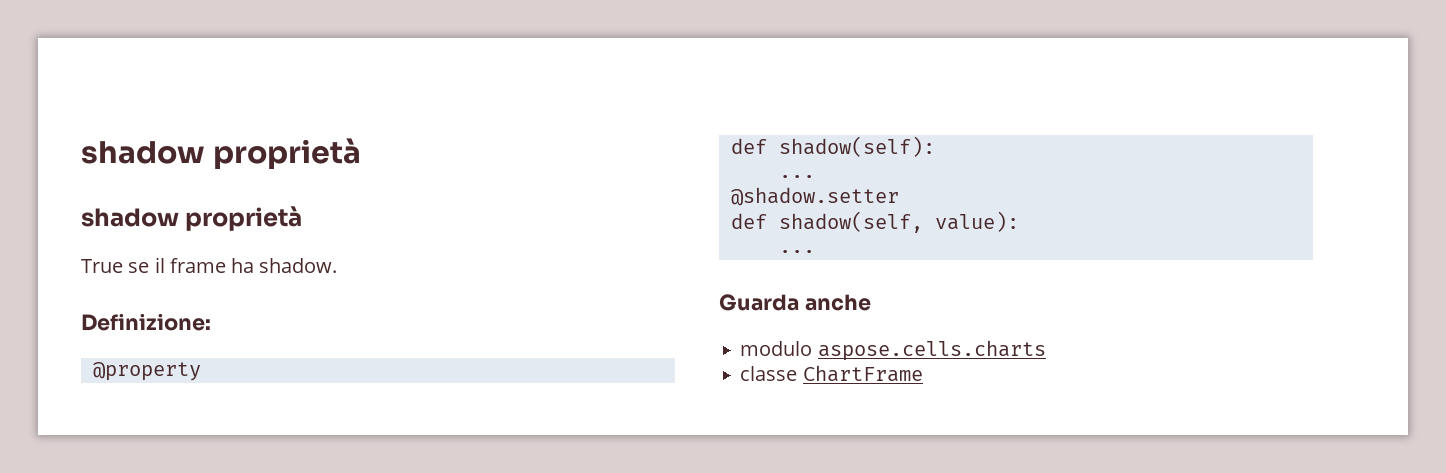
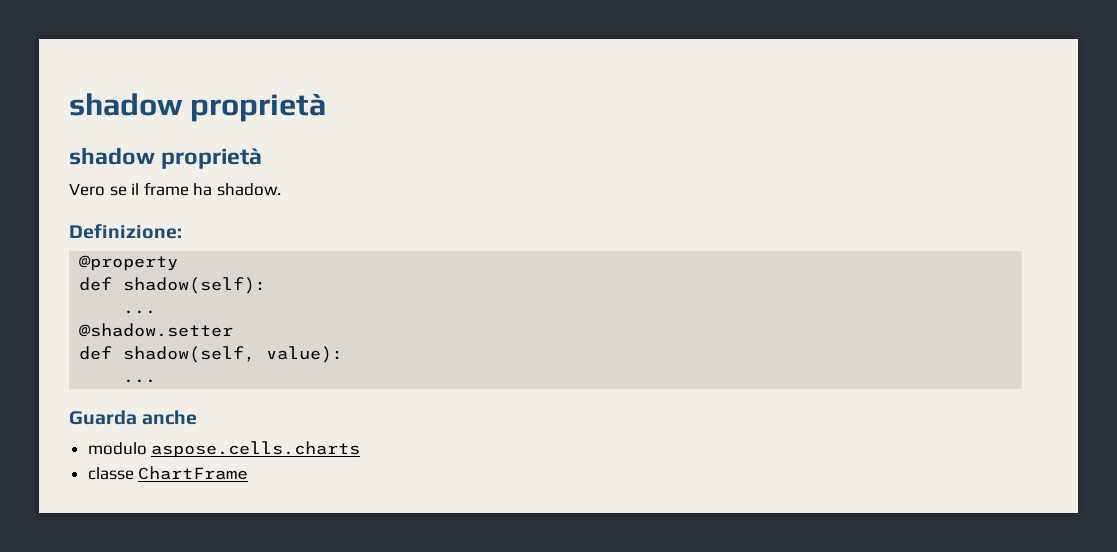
[81,259,123,273] True -> [69,183,105,196] Vero

